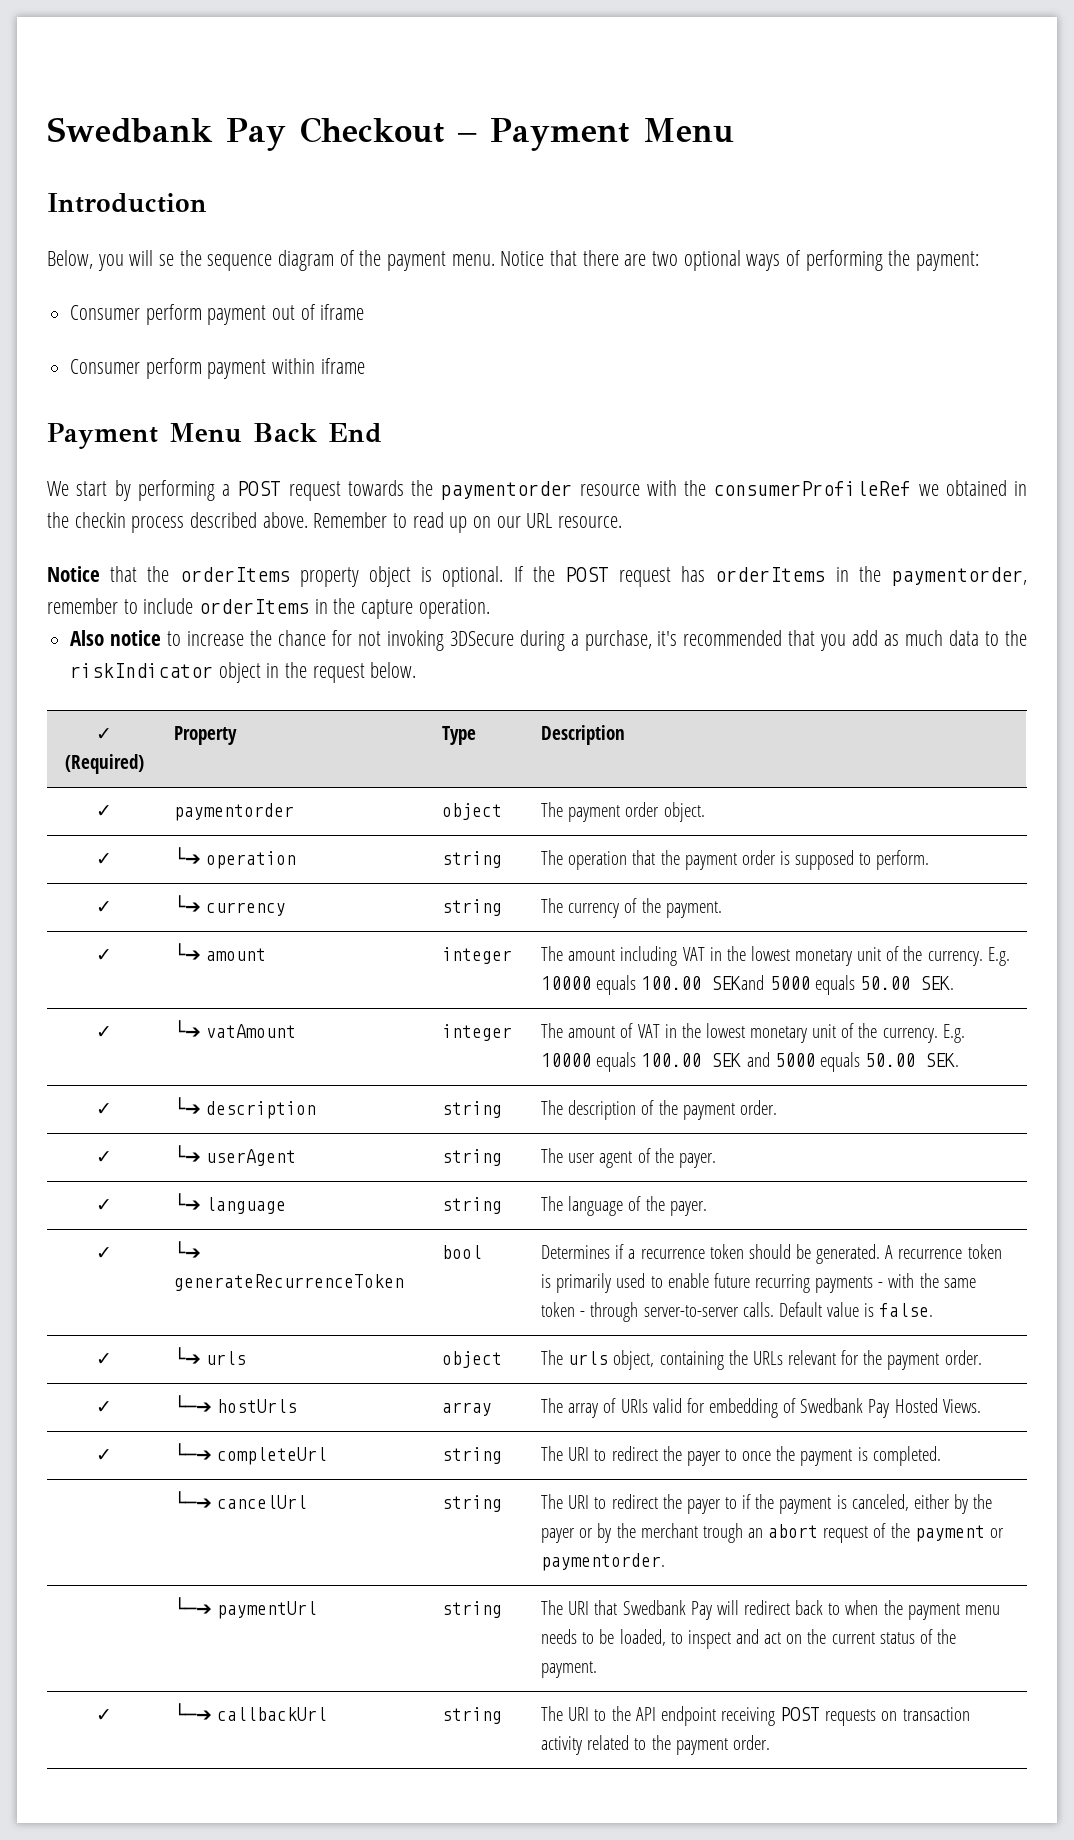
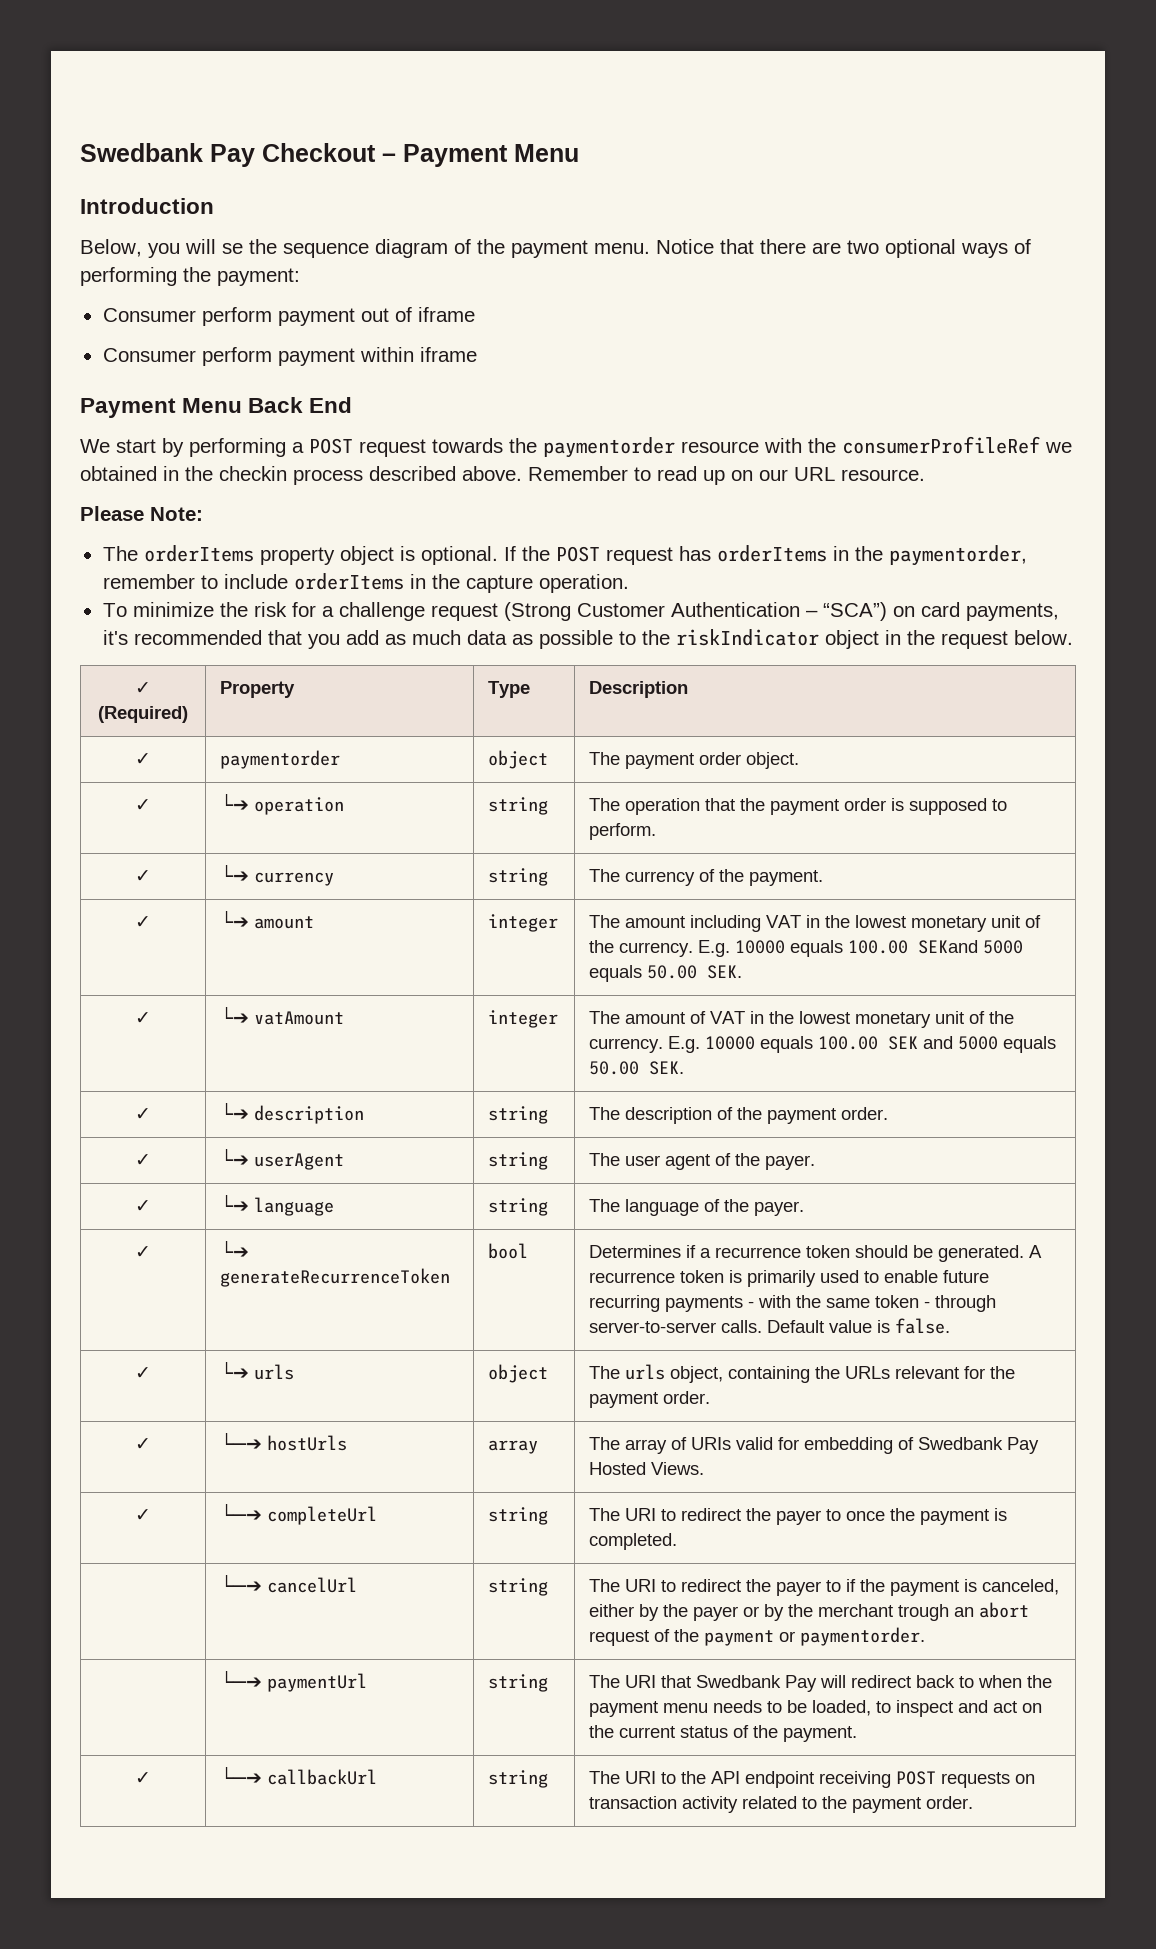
[47,566,170,582] Notice that the -> [80,506,203,521] [102,546,138,561] Please Note: // The
[70,630,652,651] Also notice to increase the chance for not invoking 3DSecure during a purchase, -> [102,602,1059,621] To minimize the risk for a challenge request (Strong Customer Authentication – “SCA”) on card payments,
(980, 638) none -> [511,630,613,649] as possible

